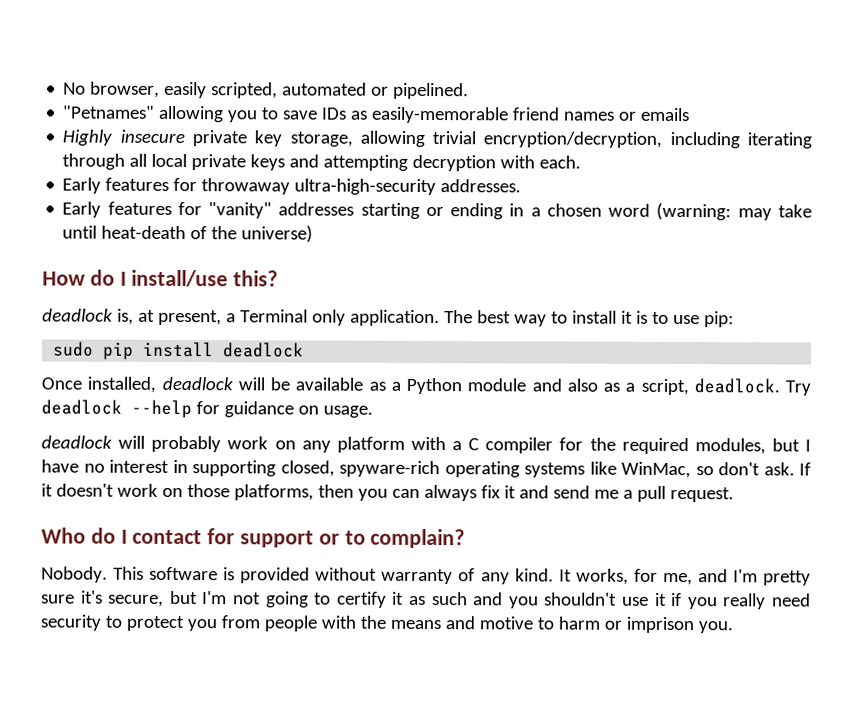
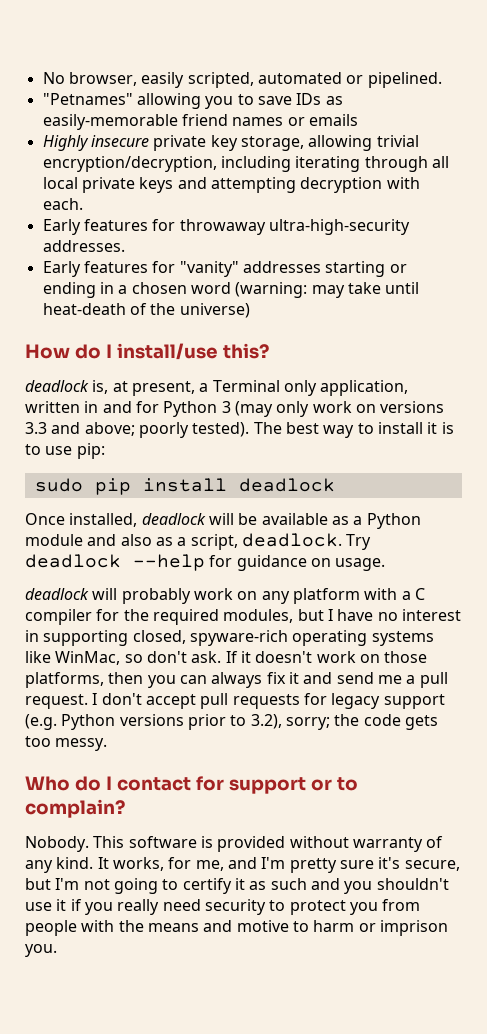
[349,309,440,327] application. -> [320,380,409,396] [25,401,445,417] [25,422,250,438] application, written in and for Python 3 (may only work on versions 3.3 and above; poorly tested).
(734, 494) none -> [92,693,445,709] [25,714,438,730] [25,736,108,751] I don't accept pull requests for legacy support (e.g. Python versions prior to 3.2), sorry; the code gets too messy.

